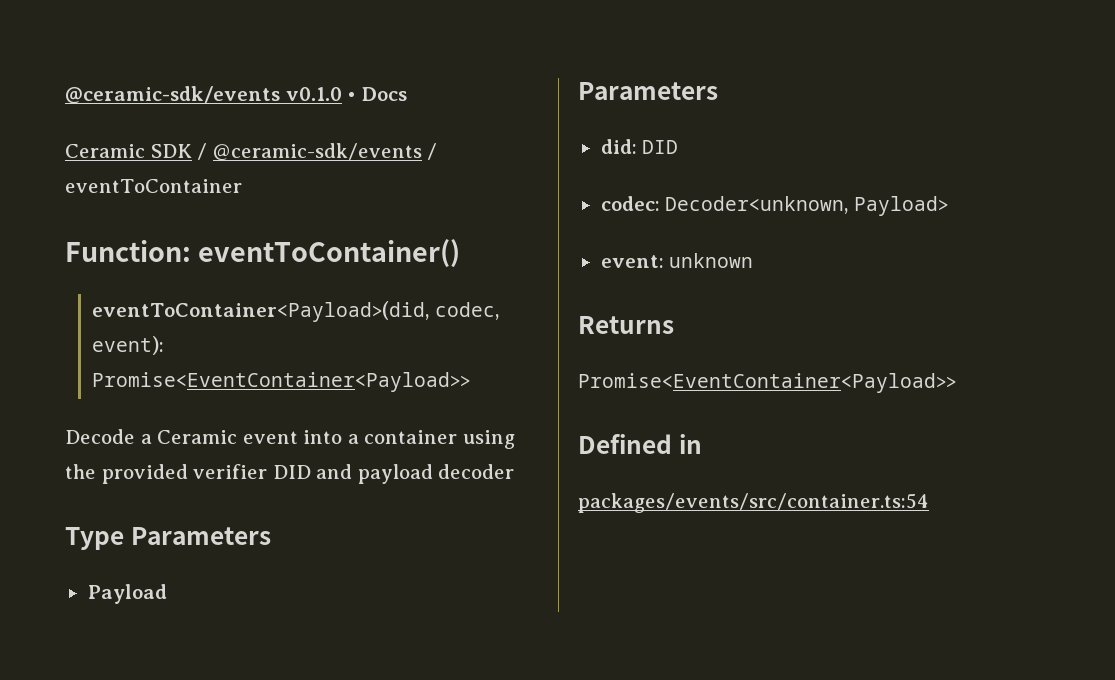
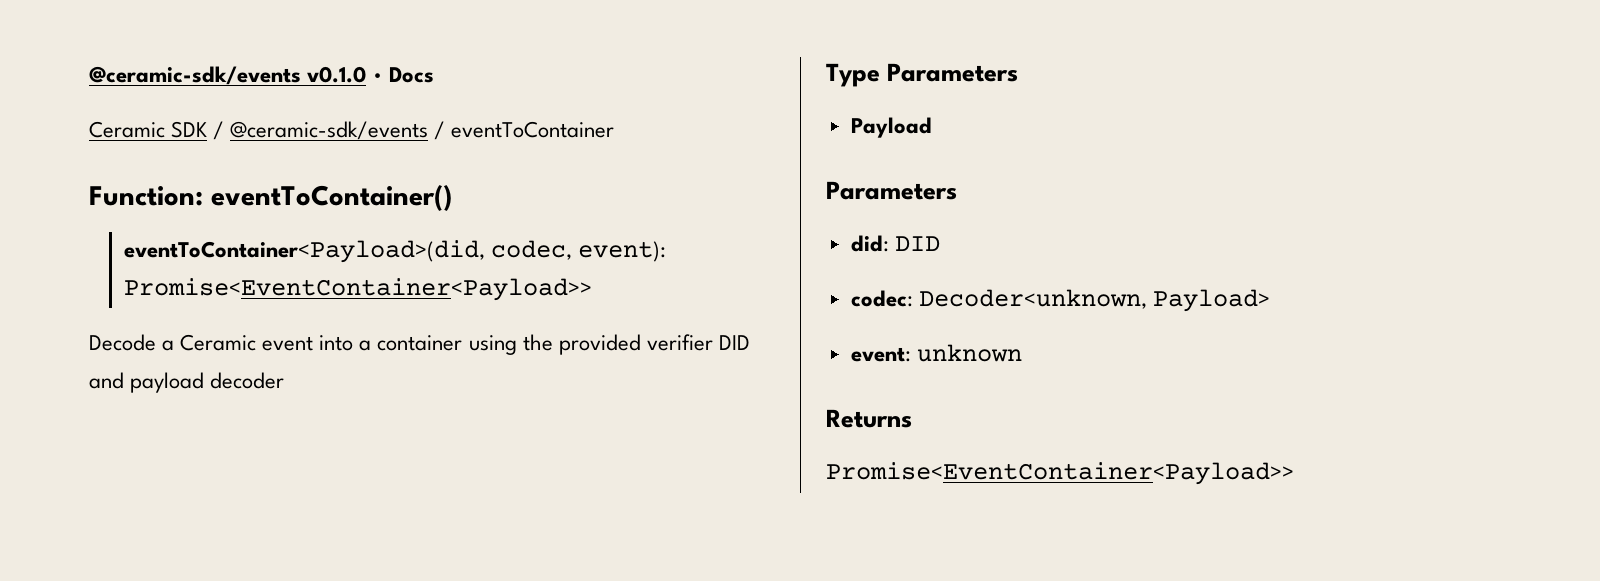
[578,434,702,454] [578,493,929,513] // Defined in // packages/events/src/container.ts:54 -> (1294, 473) none

